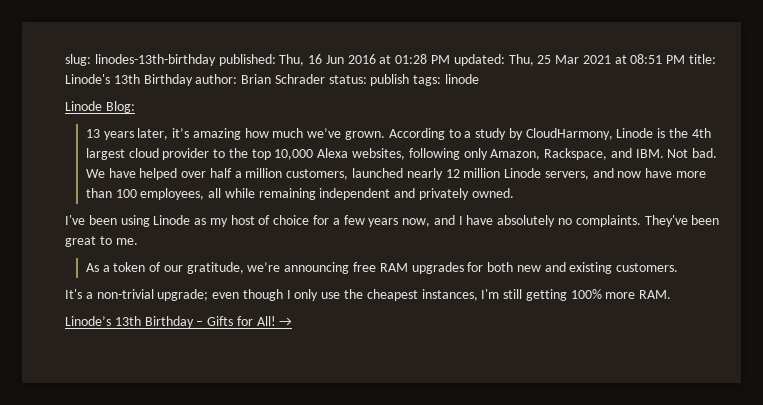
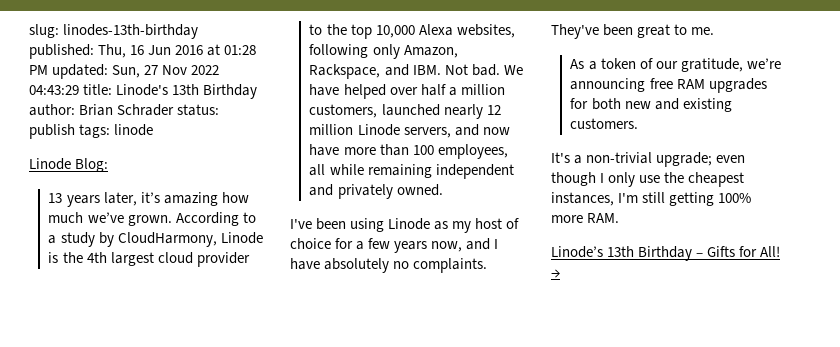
[508,54,686,66] Thu, 25 Mar 2021 at 08:51 PM -> [112,65,220,78] [29,85,79,95] Sun, 27 Nov 2022 04:43:29

